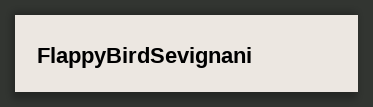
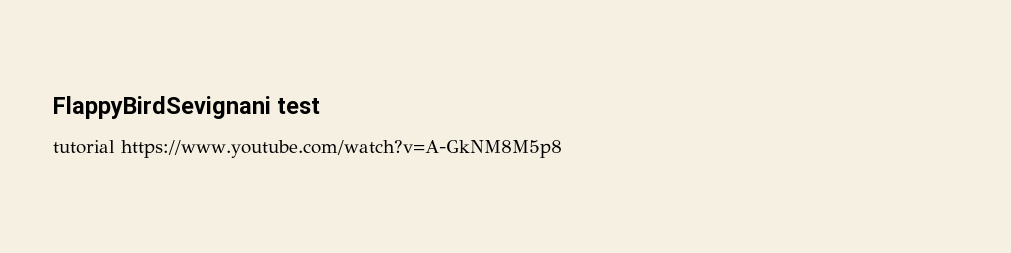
(252, 57) none -> [277,98,321,114] [53,140,562,158] test // tutorial https://www.youtube.com/watch?v=A-GkNM8M5p8

